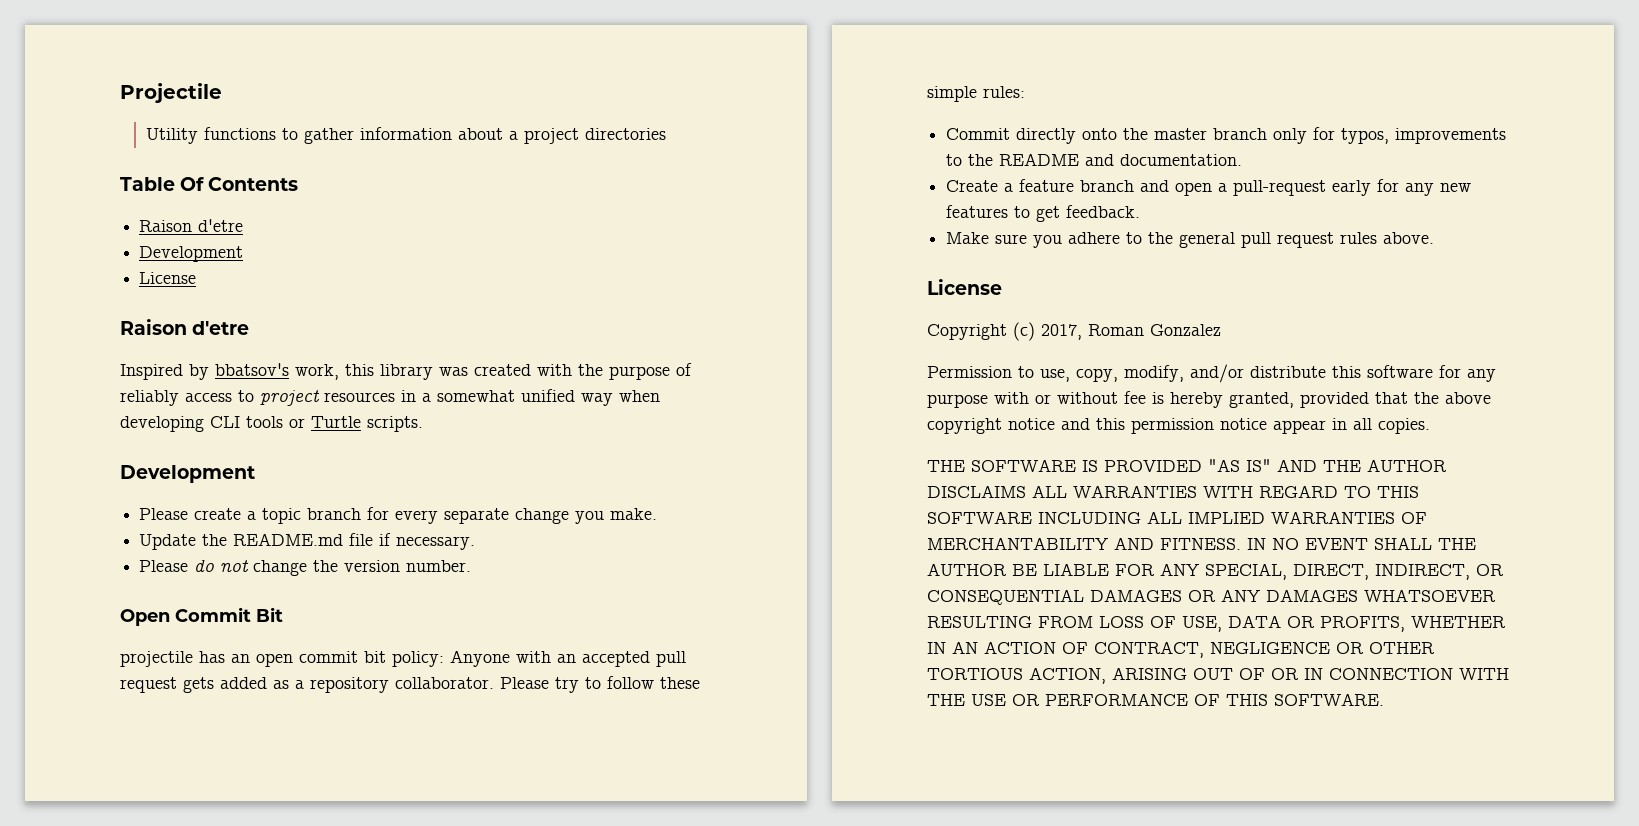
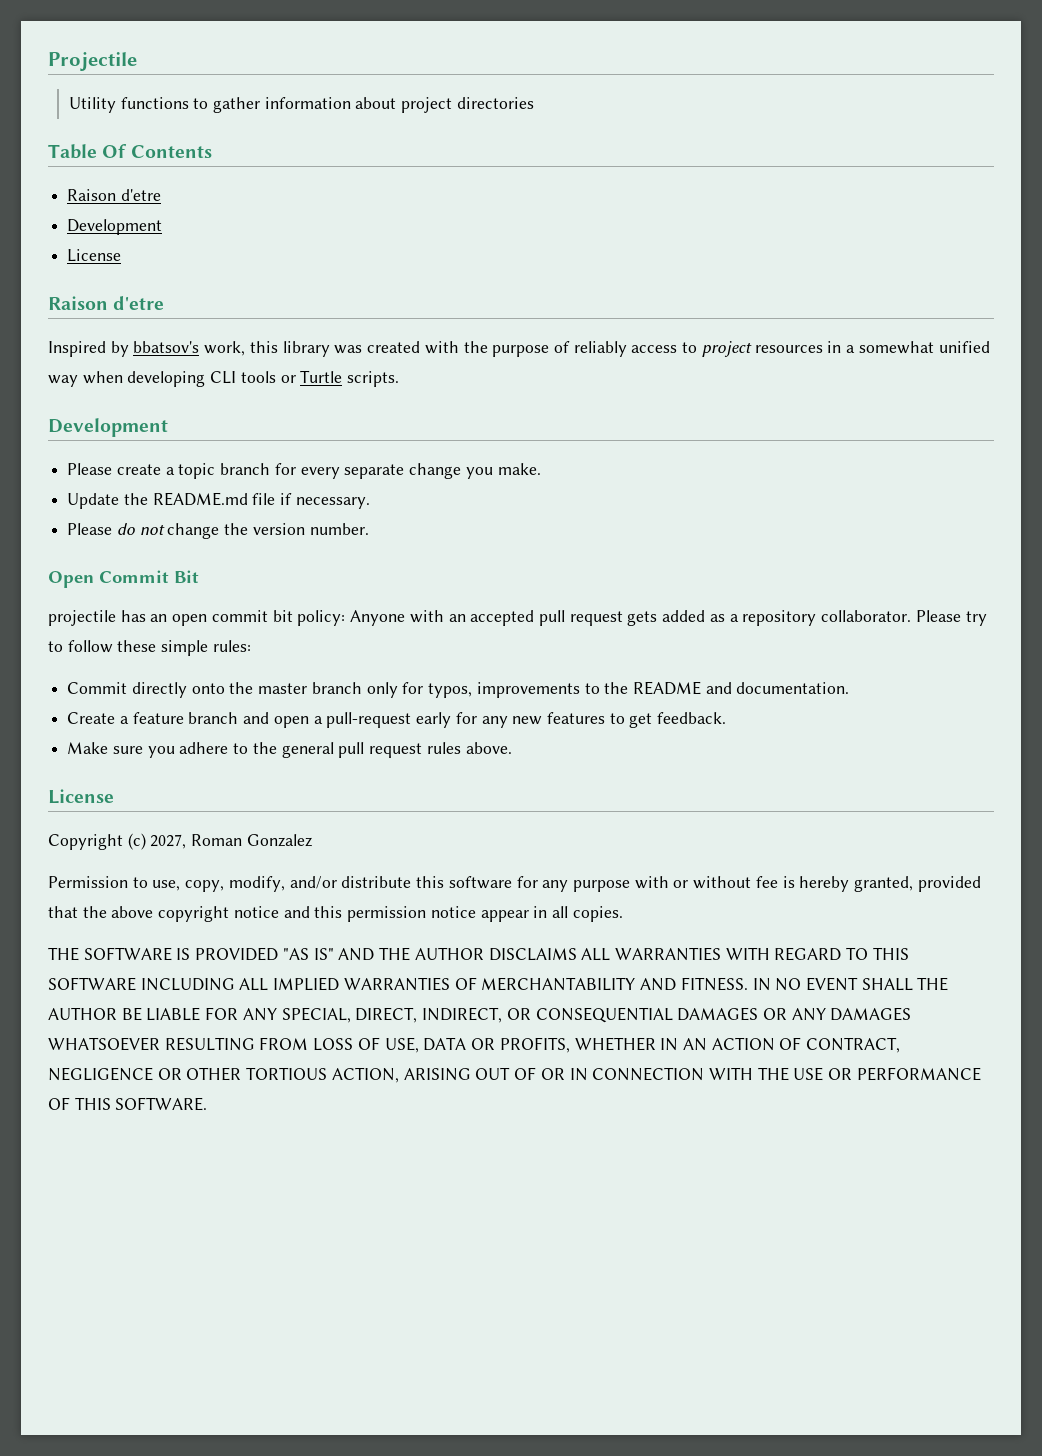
[509,131,519,140] a -> (397, 103) none
[1041,324,1082,340] 2017, -> [150,834,187,849] 2027,

